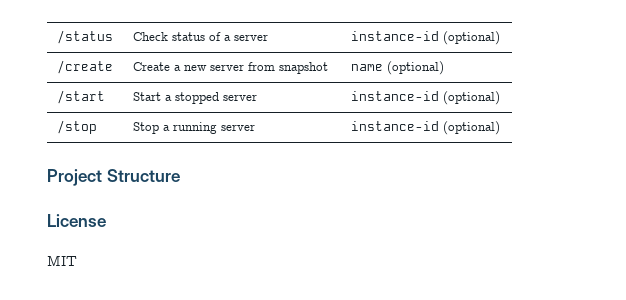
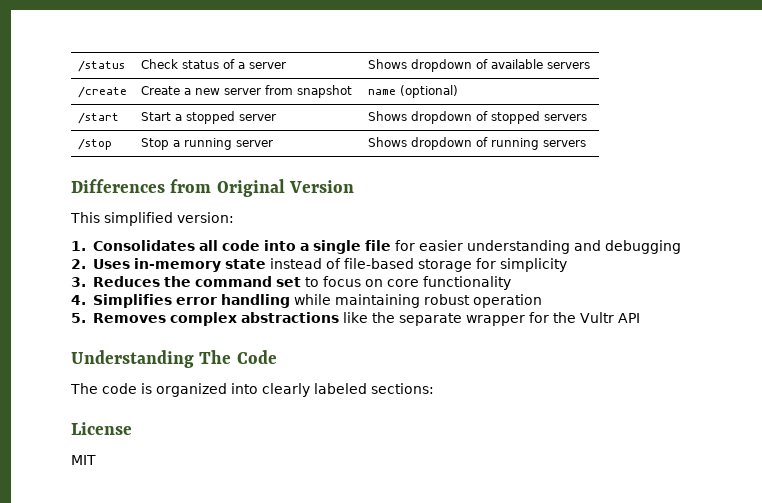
[350,31,500,45] instance-id (optional) -> [367,59,590,72] Shows dropdown of available servers
[350,91,500,105] instance-id (optional) -> [367,111,587,124] Shows dropdown of stopped servers
[350,121,500,135] [47,169,180,186] instance-id (optional) // Project Structure -> [367,137,586,150] [71,179,355,197] [70,212,234,226] [71,240,681,254] [71,258,567,272] [71,276,511,290] [71,294,542,308] [71,312,640,326] [71,350,277,368] [70,383,434,397] Shows dropdown of running servers // Differences from Original Version // This simplified version: // 1. Consolidates all code into a single file for easier understanding and debugging // 2. Uses in-memory state instead of file-based storage for simplicity // 3. Reduces the command set to focus on core functionality // 4. Simplifies error handling while maintaining robust operation // 5. Removes complex abstractions like the separate wrapper for the Vultr API // Understanding The Code // The code is organized into clearly labeled sections:

